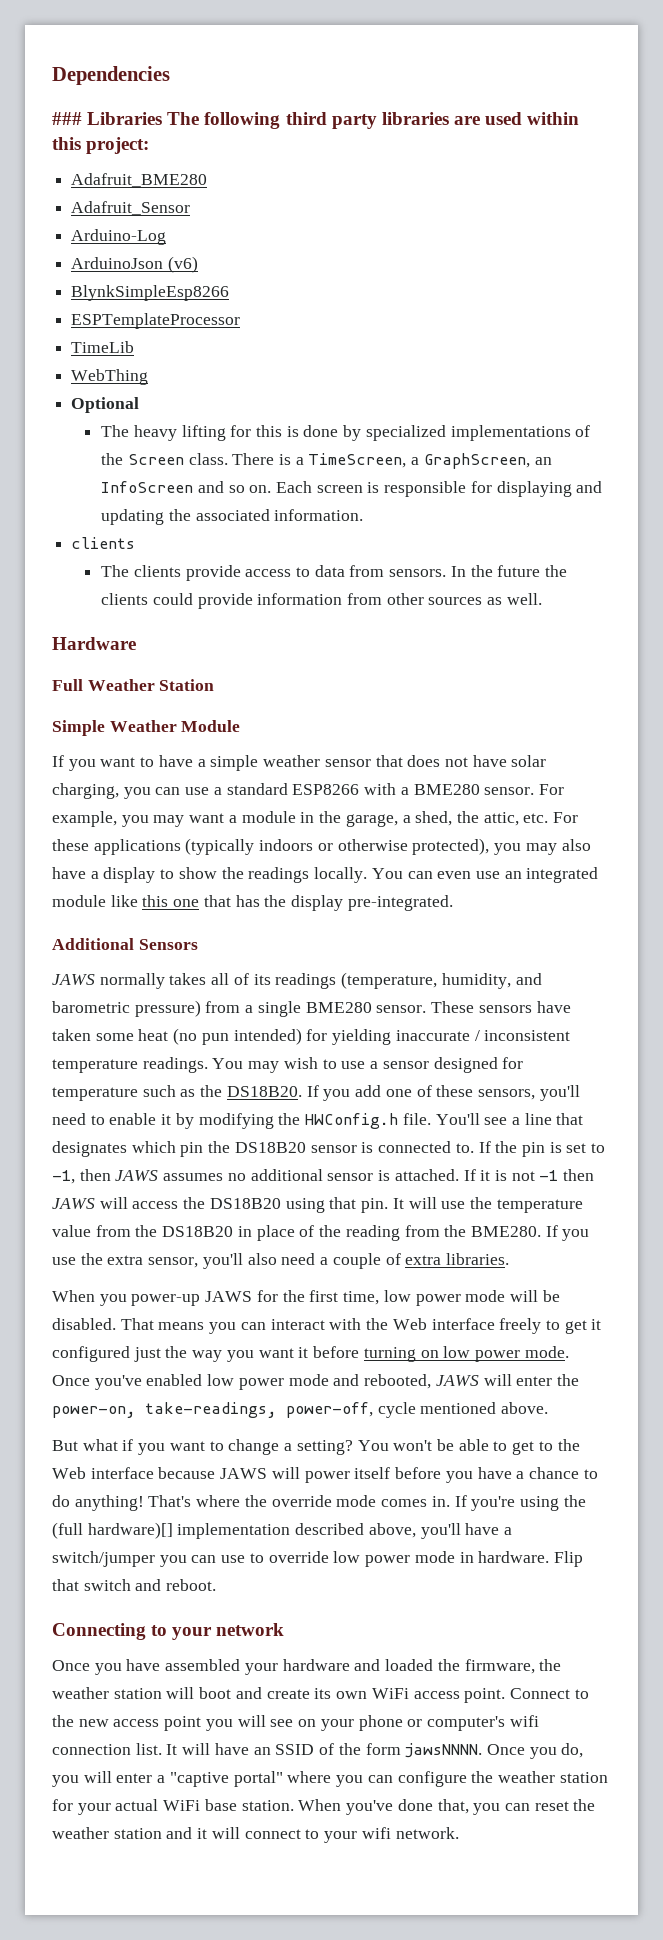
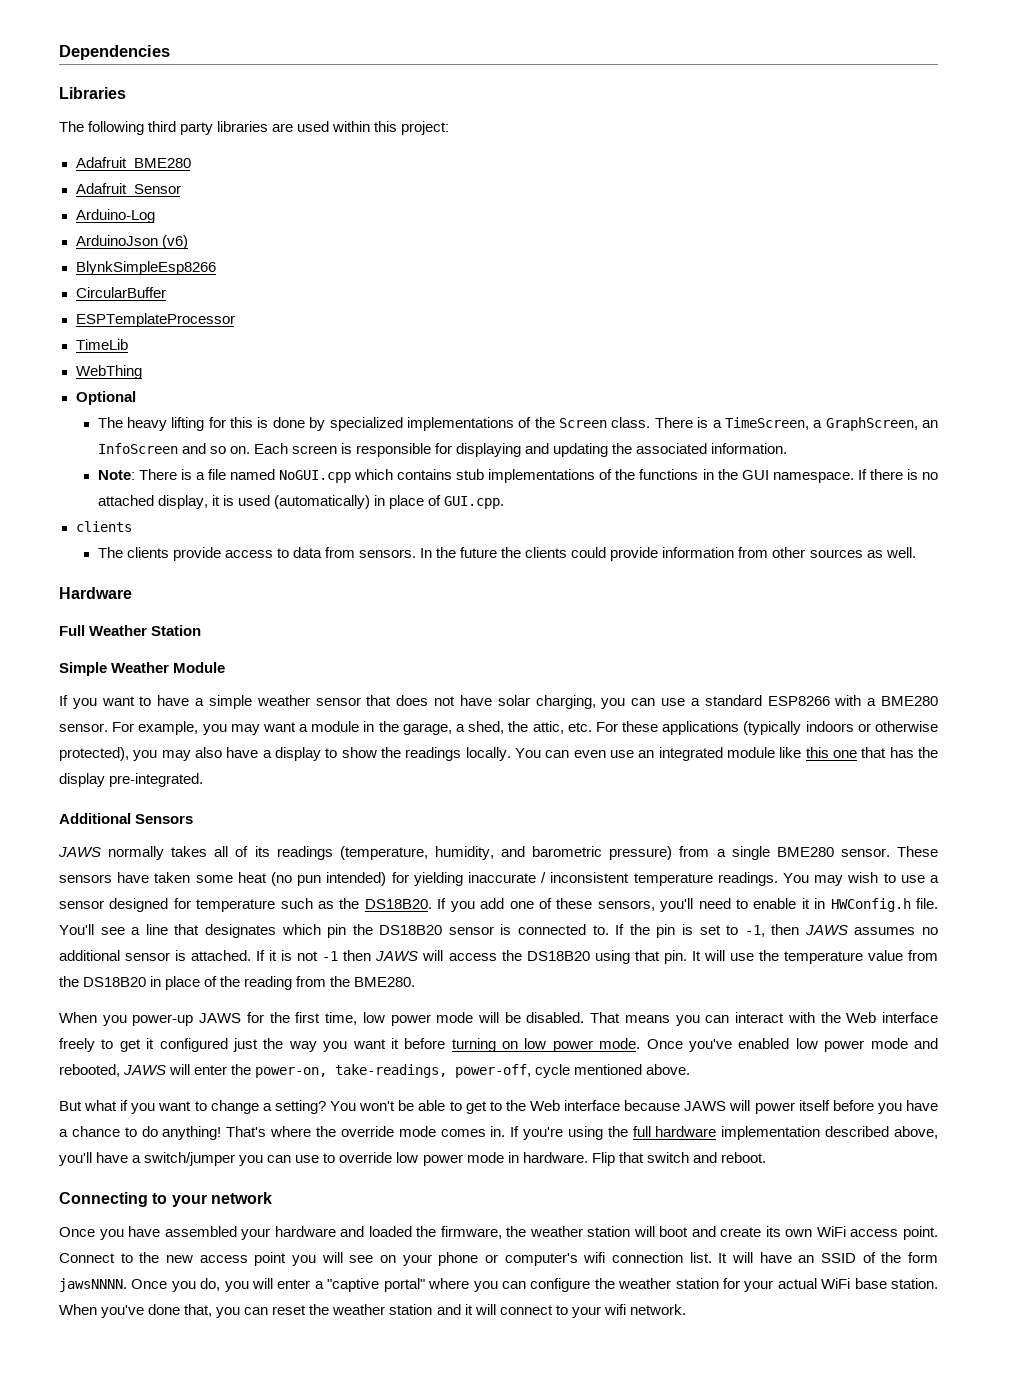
[52,112,82,125] ### -> (170, 52) none
(163, 118) none -> (126, 93) //
(230, 293) none -> [75,287,166,298] // CircularBuffer
(364, 515) none -> [97,469,939,483] [97,495,505,509] // Note: There is a file named NoGUI.cpp which contains stub implementations of the functions in the GUI namespace. If there is no attached display, it is used (automatically) in place of GUI.cpp.
[175,1113,301,1129] by modifying the -> [814,898,826,909] in
[545,1225,590,1241] [52,1253,509,1269] If you use the extra sensor, you'll also need a couple of extra libraries. -> (416, 982) none
[52,1522,173,1539] (full hardware)[] -> [632,1126,717,1137] full hardware

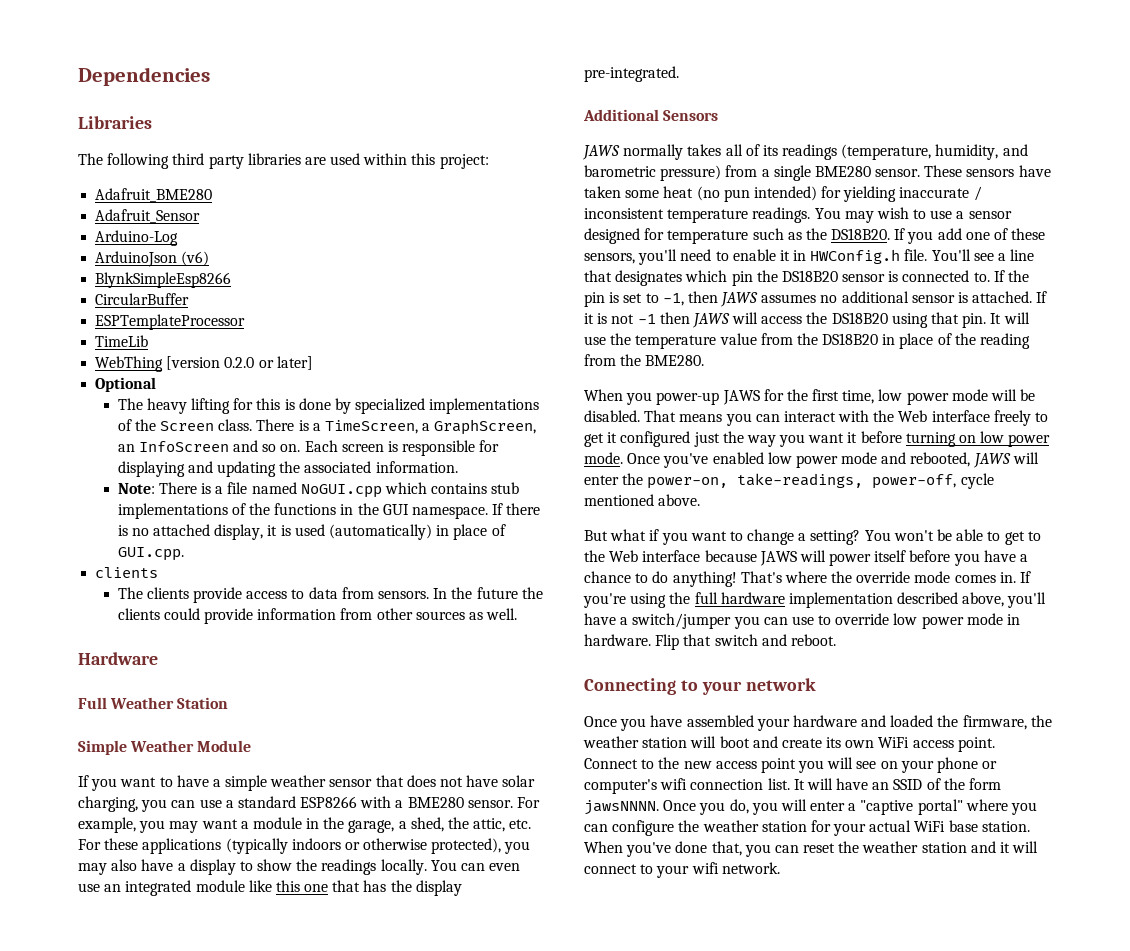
(142, 372) none -> [166,356,313,370] [version 0.2.0 or later]

